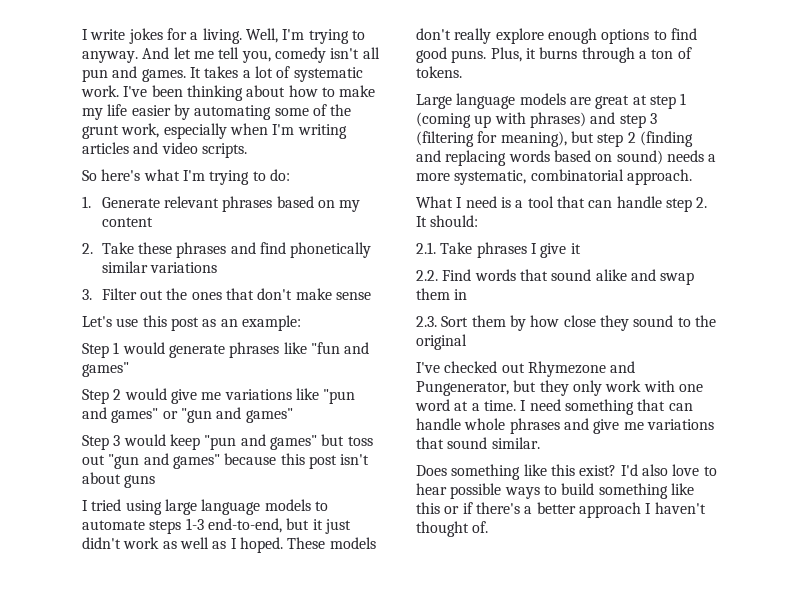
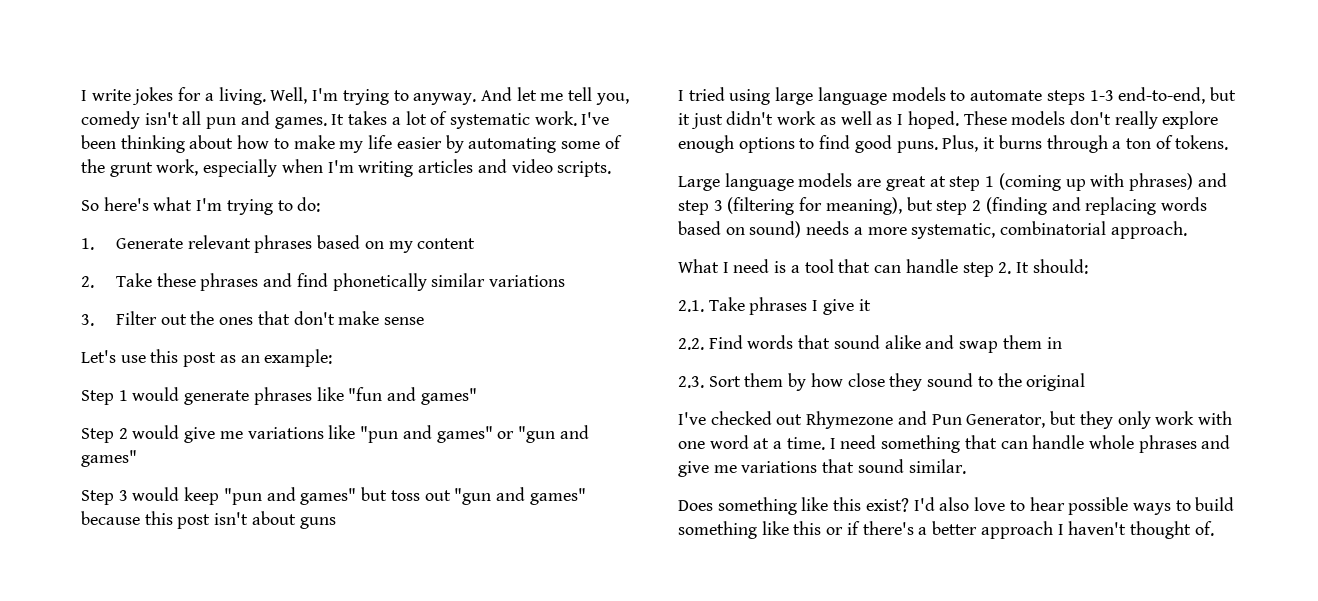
[416,381,509,396] Pungenerator, -> [931,414,1046,428] Pun Generator,

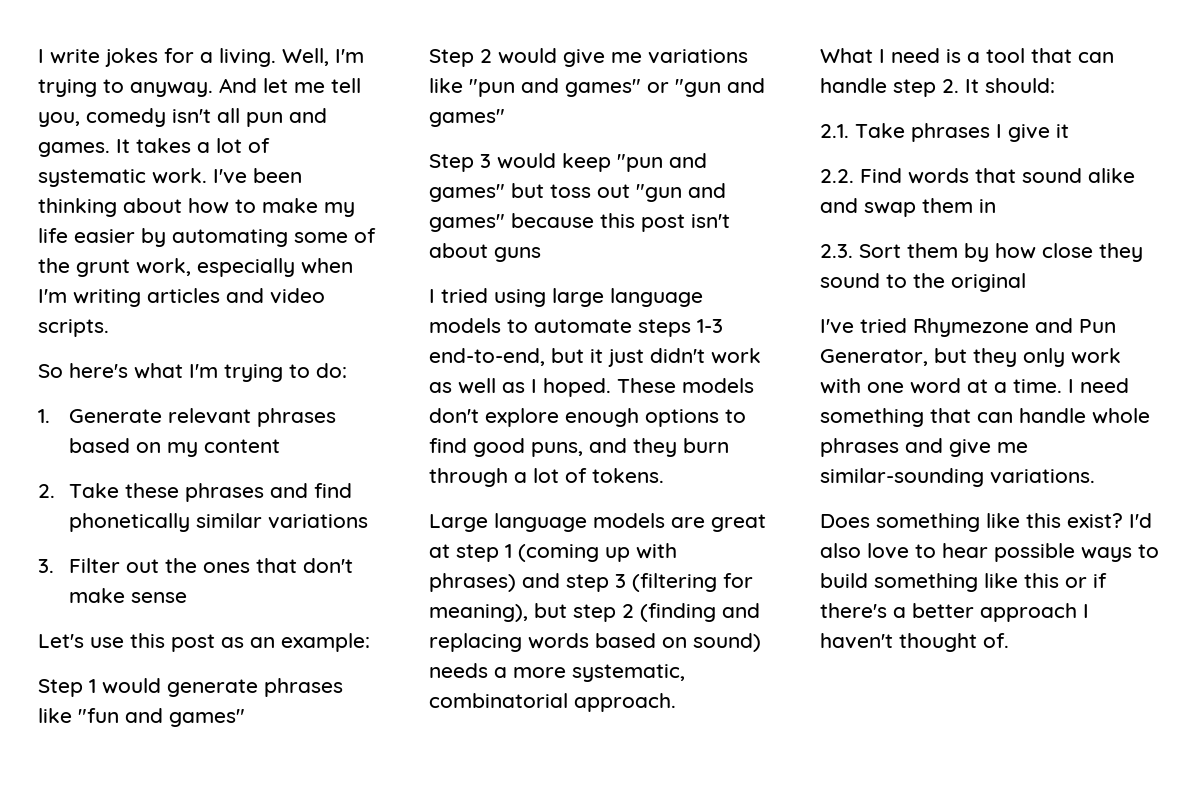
[1114,111,1158,129] really -> (479, 415) none
[896,135,1042,153] puns. Plus, it burns -> [531,438,729,457] puns, and they burn
[1125,138,1151,149] ton -> [533,468,559,483] lot
[710,411,803,425] checked out -> [860,318,907,333] tried
[741,459,966,474] variations that sound similar. -> [820,468,1095,487] similar-sounding variations.

